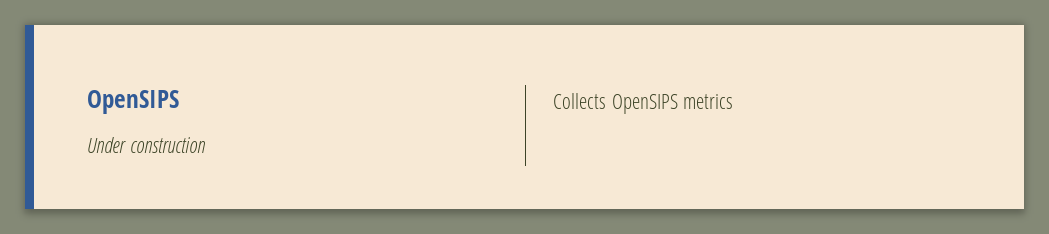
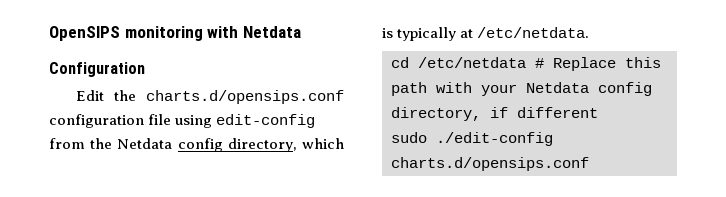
[87,90,179,114] [87,137,205,153] [553,93,734,114] OpenSIPS // Under construction // Collects OpenSIPS metrics -> [49,26,301,41] [49,62,145,77] [75,90,344,104] [49,114,316,128] [49,138,344,152] [382,27,590,41] [391,57,661,71] [391,82,652,96] [391,107,598,121] [391,132,553,146] [391,157,589,171] OpenSIPS monitoring with Netdata // Configuration // Edit the charts.d/opensips.conf configuration file using edit-config from the Netdata config directory, which is typically at /etc/netdata. // cd /etc/netdata # Replace this path with your Netdata config directory, if different // sudo ./edit-config charts.d/opensips.conf

